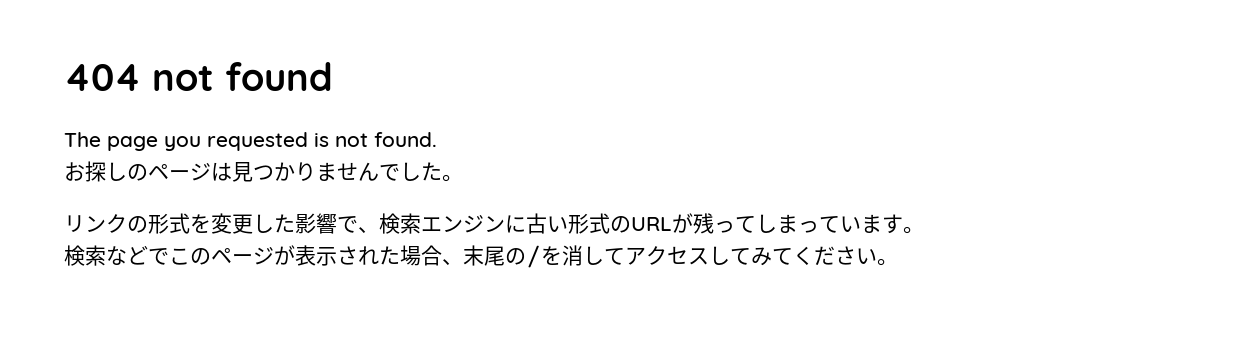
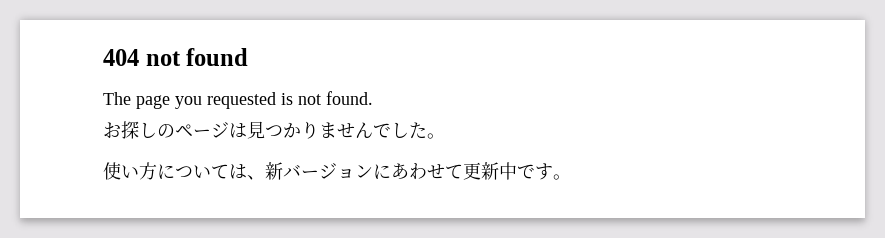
[64,213,924,234] [64,245,877,268] リンクの形式を変更した影響で、検索エンジンに古い形式のURLが残ってしまっています。 // 検索などでこのページが表示された場合、末尾の/を消してアクセスしてみてください -> [103,162,553,180] 使い方については、新バージョンにあわせて更新中です

